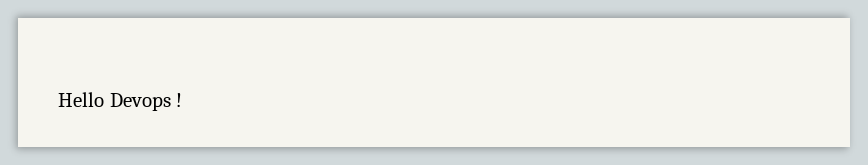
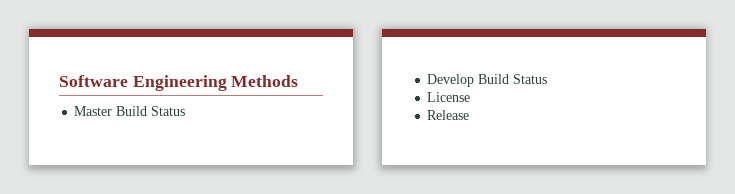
[58,92,183,111] Hello Devops ! -> [59,75,299,91] [74,106,186,116] [427,74,548,87] [427,92,471,102] [427,110,470,120] Software Engineering Methods // Master Build Status // Develop Build Status // License // Release

